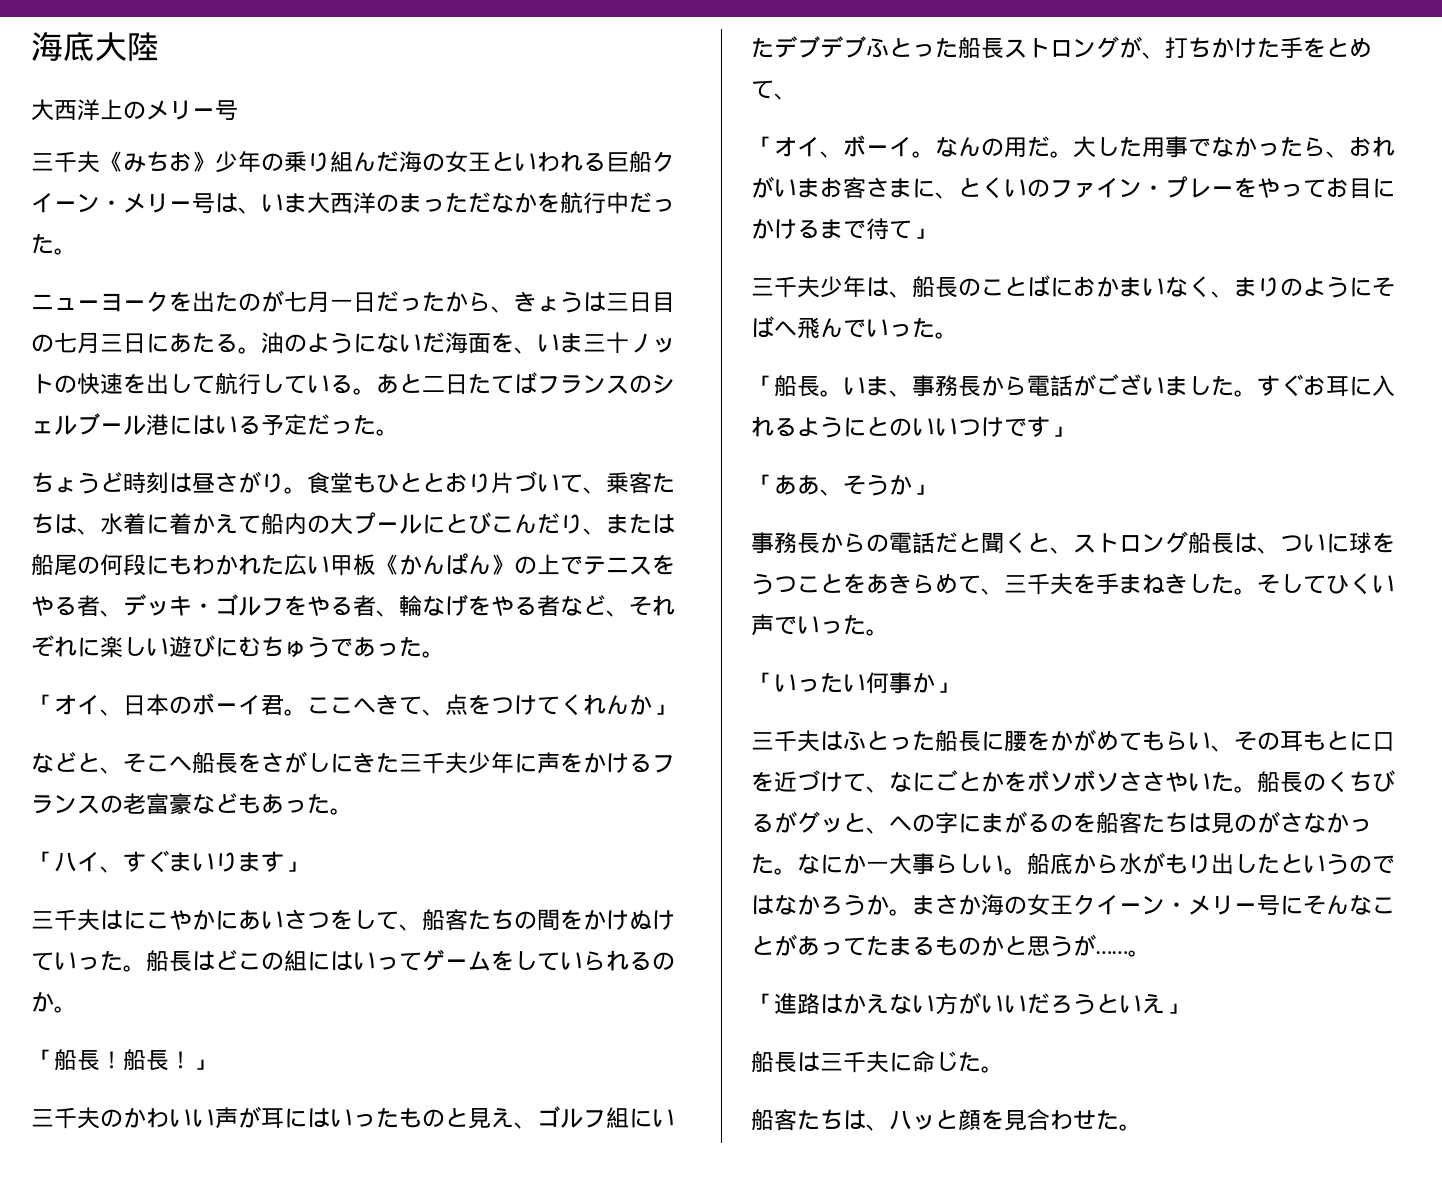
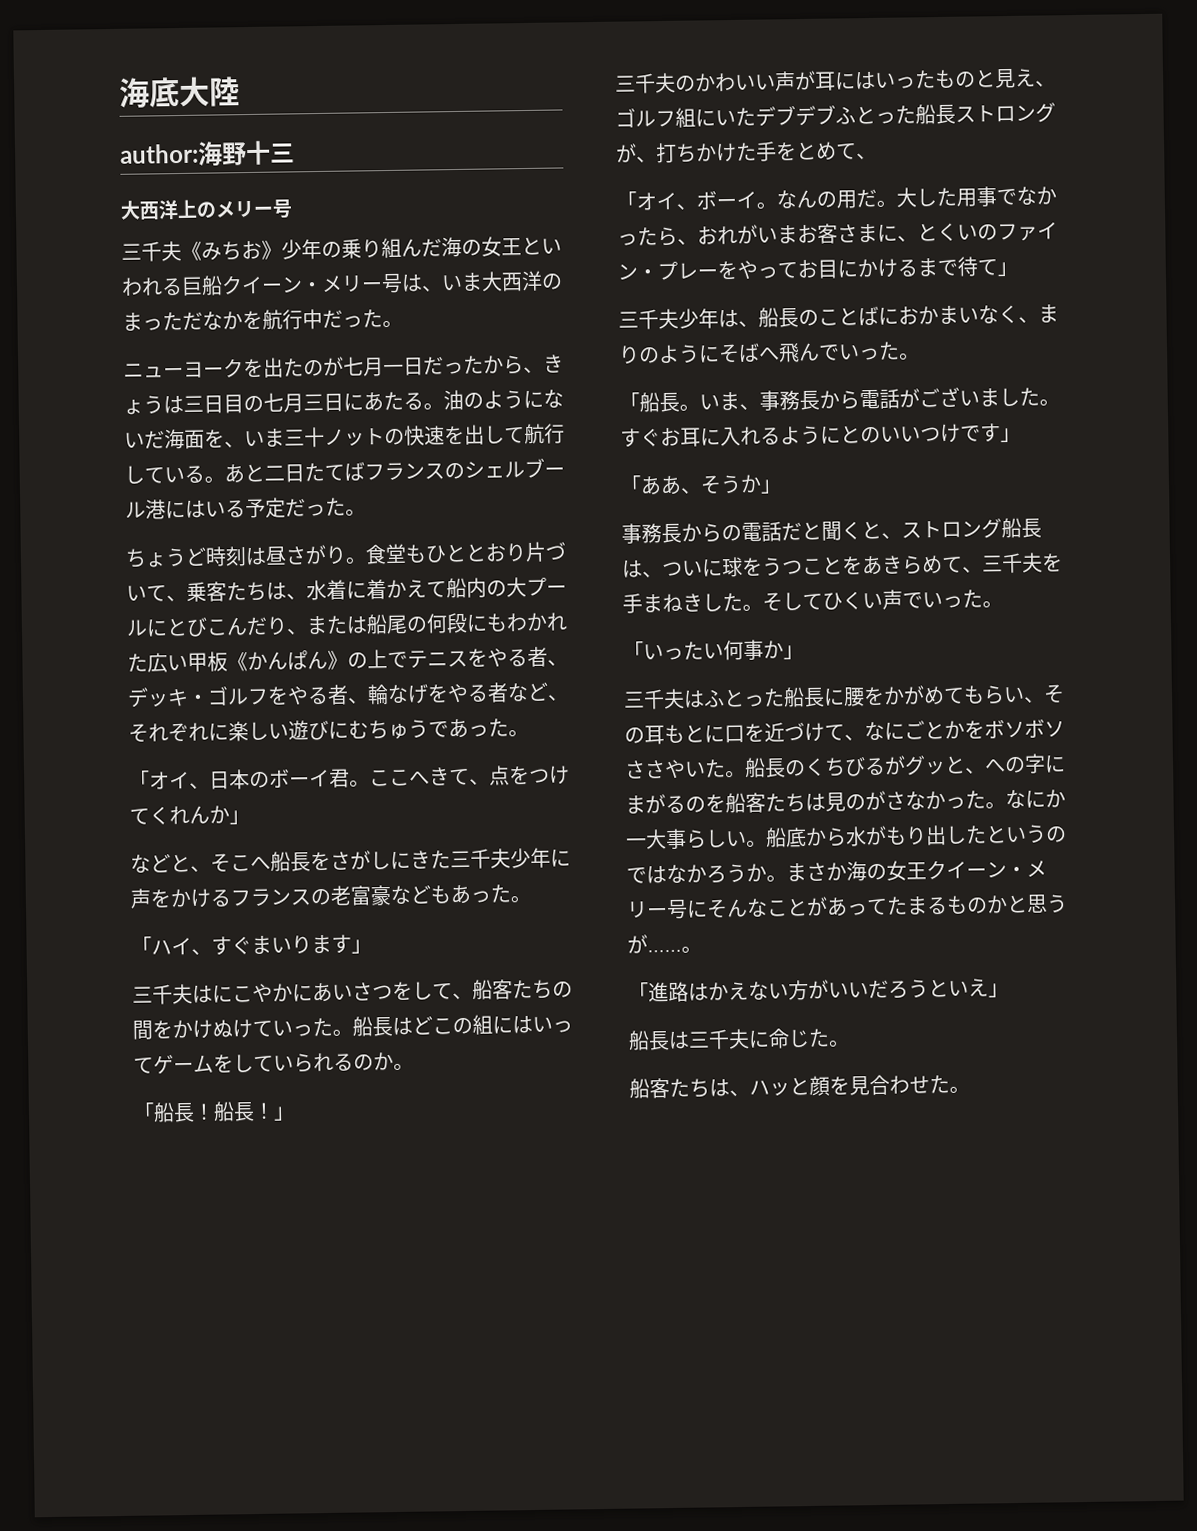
(159, 46) none -> [119,140,295,167] // author:海野十三

